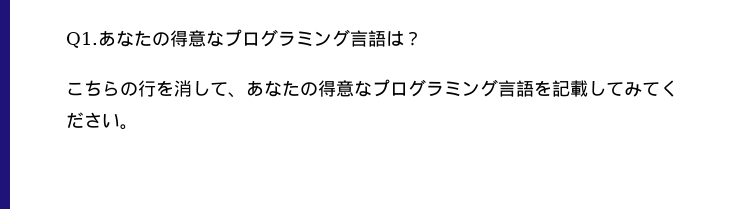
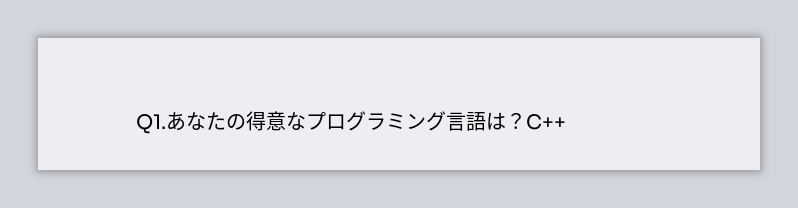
[66,79,678,98] [66,112,138,130] // こちらの行を消して、あなたの得意なプログラミング言語を記載してみてください。 -> [526,114,566,130] C++

